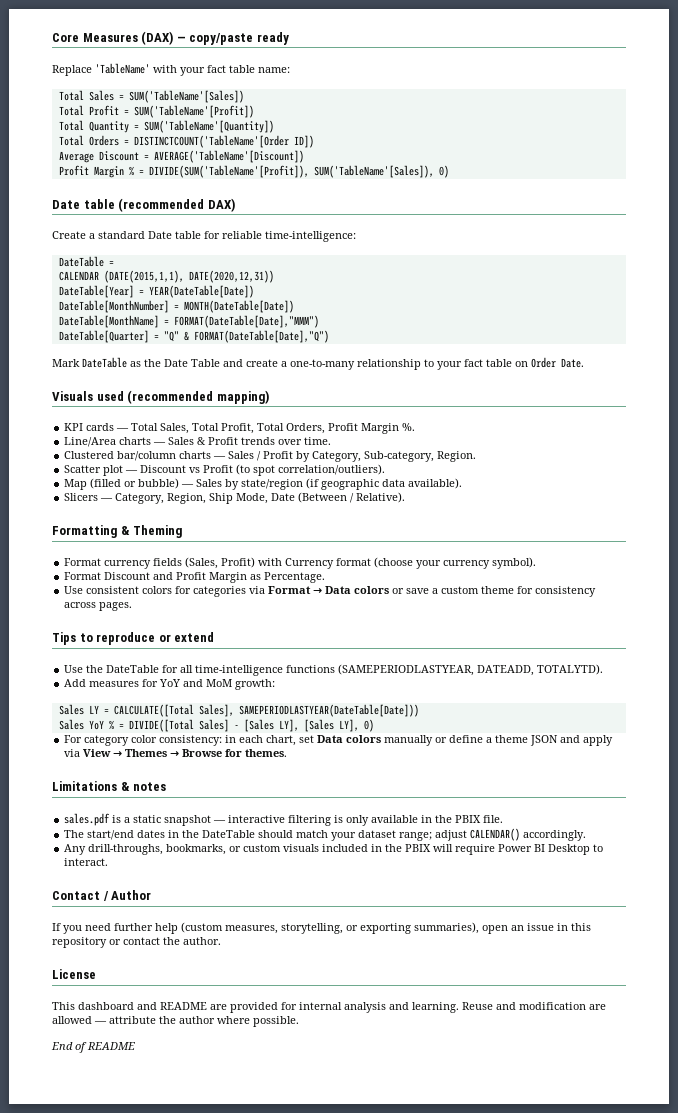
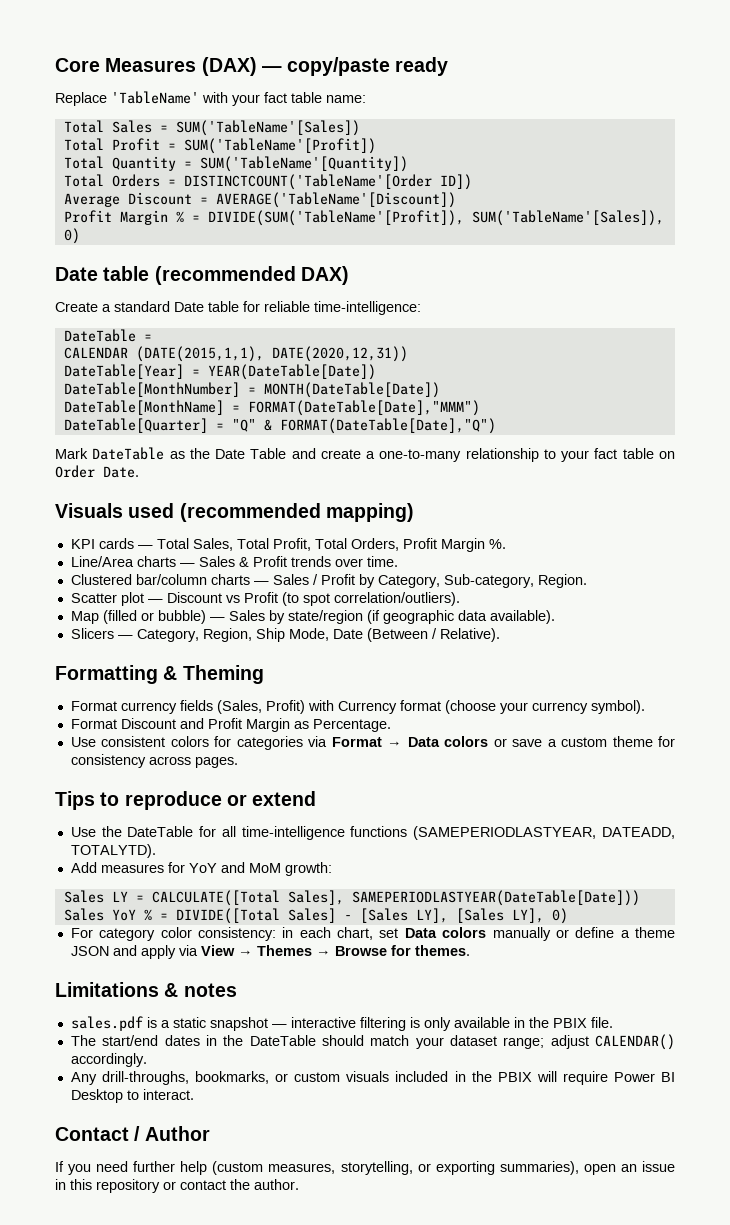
[52,969,96,979] [52,1002,606,1013] [52,1016,299,1027] [51,1042,135,1053] // License // This dashboard and README are provided for internal analysis and learning. Reuse and modification are allowed — attribute the author where possible. // End of README -> (299, 1184) none

